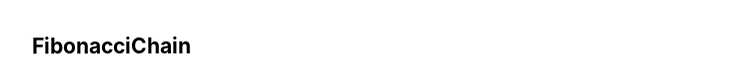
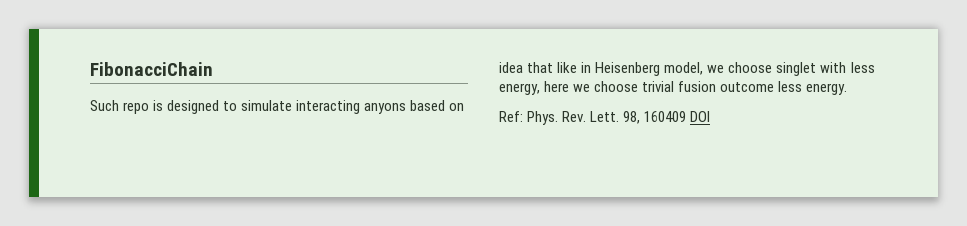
(192, 45) none -> [90,100,465,114] [499,62,875,76] [499,81,848,95] [499,111,711,125] // Such repo is designed to simulate interacting anyons based on idea that like in Heisenberg model, we choose singlet with less energy, here we choose trivial fusion outcome less energy. // Ref: Phys. Rev. Lett. 98, 160409 DOI

